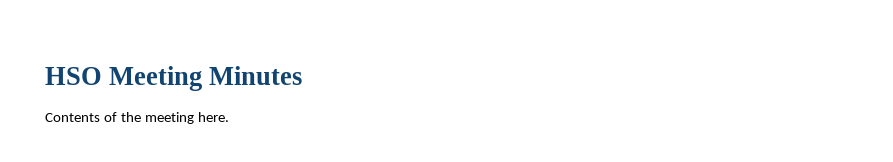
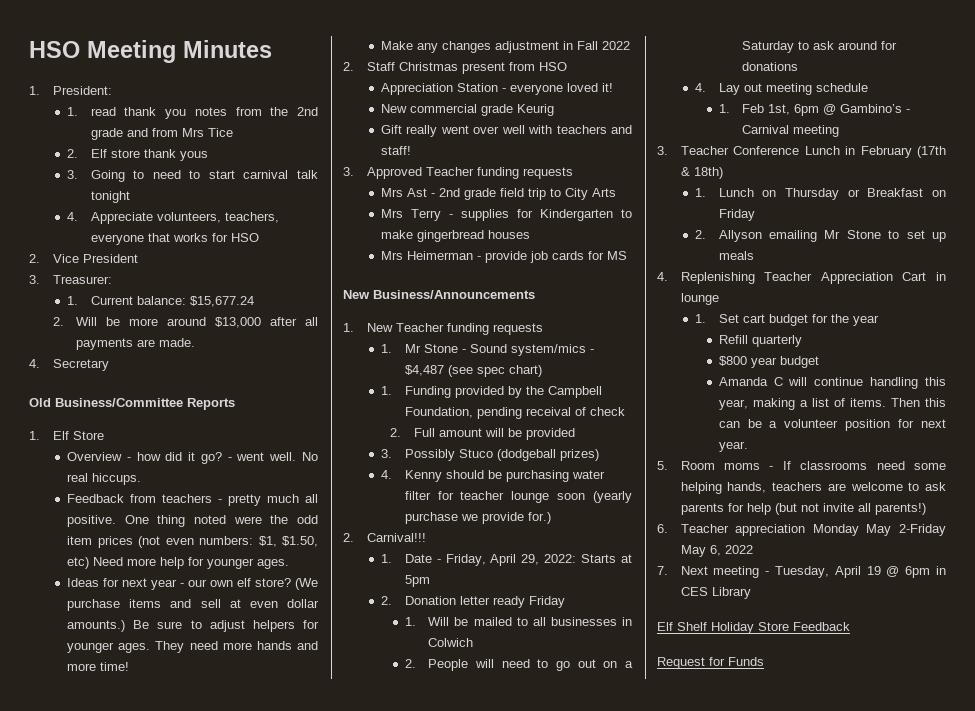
[45,112,229,124] Contents of the meeting here. -> [29,86,112,95] [66,107,318,119] [90,128,233,140] [66,149,208,161] [66,170,318,182] [90,191,130,203] [66,212,279,224] [90,233,259,245] [29,254,138,263] [29,275,112,284] [66,296,254,307] [52,317,318,328] [76,338,196,350] [29,359,109,371] [29,398,235,410] [29,431,104,440] [66,452,319,464] [66,473,141,485] [66,494,318,506] [66,515,318,527] [66,536,318,548] [66,557,289,569] [66,578,318,590] [66,599,319,611] [66,620,319,632] [66,641,318,653] [66,662,129,671] [380,41,630,53] [343,62,567,74] [380,83,613,95] [380,104,554,116] [380,125,632,137] [380,146,411,155] [343,167,573,179] [380,188,616,200] [380,209,632,221] [380,230,530,242] [380,251,627,263] [343,290,535,299] [343,323,543,335] [380,344,594,356] [404,365,542,377] [380,386,602,398] [404,407,625,419] [390,428,576,440] [380,449,599,461] [380,470,605,482] [404,491,632,503] [404,512,551,524] [343,533,426,542] [380,554,632,566] [404,575,430,587] [380,596,565,608] [404,617,632,626] [428,638,474,647] [404,659,633,671] [742,41,898,53] [742,62,799,71] [694,83,868,95] [718,104,911,116] [742,125,840,137] [657,146,946,158] [680,167,723,179] [694,188,946,200] [718,209,755,221] [694,230,946,242] [718,251,754,260] [657,272,946,284] [680,293,719,305] [694,314,879,326] [718,335,802,347] [718,356,819,368] [718,377,946,389] [718,398,946,410] [718,419,946,431] [718,441,748,452] [657,461,946,470] [680,482,946,494] [680,503,926,515] [657,524,946,536] [680,545,753,557] [657,566,946,578] [680,587,751,599] [657,622,850,634] [657,657,764,669] 1. President: // 1. read thank you notes from the 2nd grade and from Mrs Tice // 2. Elf store thank yous // 3. Going to need to start carnival talk tonight // 4. Appreciate volunteers, teachers, everyone that works for HSO // 2. Vice President // 3. Treasurer: // 1. Current balance: $15,677.24 // 2. Will be more around $13,000 after all payments are made. // 4. Secretary // Old Business/Committee Reports // 1. Elf Store // Overview - how did it go? - went well. No real hiccups. // Feedback from teachers - pretty much all positive. One thing noted were the odd item prices (not even numbers: $1, $1.50, etc) Need more help for younger ages. // Ideas for next year - our own elf store? (We purchase items and sell at even dollar amounts.) Be sure to adjust helpers for younger ages. They need more hands and more time! // Make any changes adjustment in Fall 2022 // 2. Staff Christmas present from HSO // Appreciation Station - everyone loved it! // New commercial grade Keurig // Gift really went over well with teachers and staff! // 3. Approved Teacher funding requests // Mrs Ast - 2nd grade field trip to City Arts // Mrs Terry - supplies for Kindergarten to make gingerbread houses // Mrs Heimerman - provide job cards for MS // New Business/Announcements // 1. New Teacher funding requests // 1. Mr Stone - Sound system/mics - $4,487 (see spec chart) // 1. Funding provided by the Campbell Foundation, pending receival of check // 2. Full amount will be provided // 3. Possibly Stuco (dodgeball prizes) // 4. Kenny should be purchasing water filter for teacher lounge soon (yearly purchase we provide for.) // 2. Carnival!!! // 1. Date - Friday, April 29, 2022: Starts at 5pm // 2. Donation letter ready Friday // 1. Will be mailed to all businesses in Colwich // 2. People will need to go out on a Saturday to ask around for donations // 4. Lay out meeting schedule // 1. Feb 1st, 6pm @ Gambino’s - Carnival meeting // 3. Teacher Conference Lunch in February (17th & 18th) // 1. Lunch on Thursday or Breakfast on Friday // 2. Allyson emailing Mr Stone to set up meals // 4. Replenishing Teacher Appreciation Cart in lounge // 1. Set cart budget for the year // Refill quarterly // $800 year budget // Amanda C will continue handling this year, making a list of items. Then this can be a volunteer position for next year. // 5. Room moms - If classrooms need some helping hands, teachers are welcome to ask parents for help (but not invite all parents!) // 6. Teacher appreciation Monday May 2-Friday May 6, 2022 // 7. Next meeting - Tuesday, April 19 @ 6pm in CES Library // Elf Shelf Holiday Store Feedback // Request for Funds

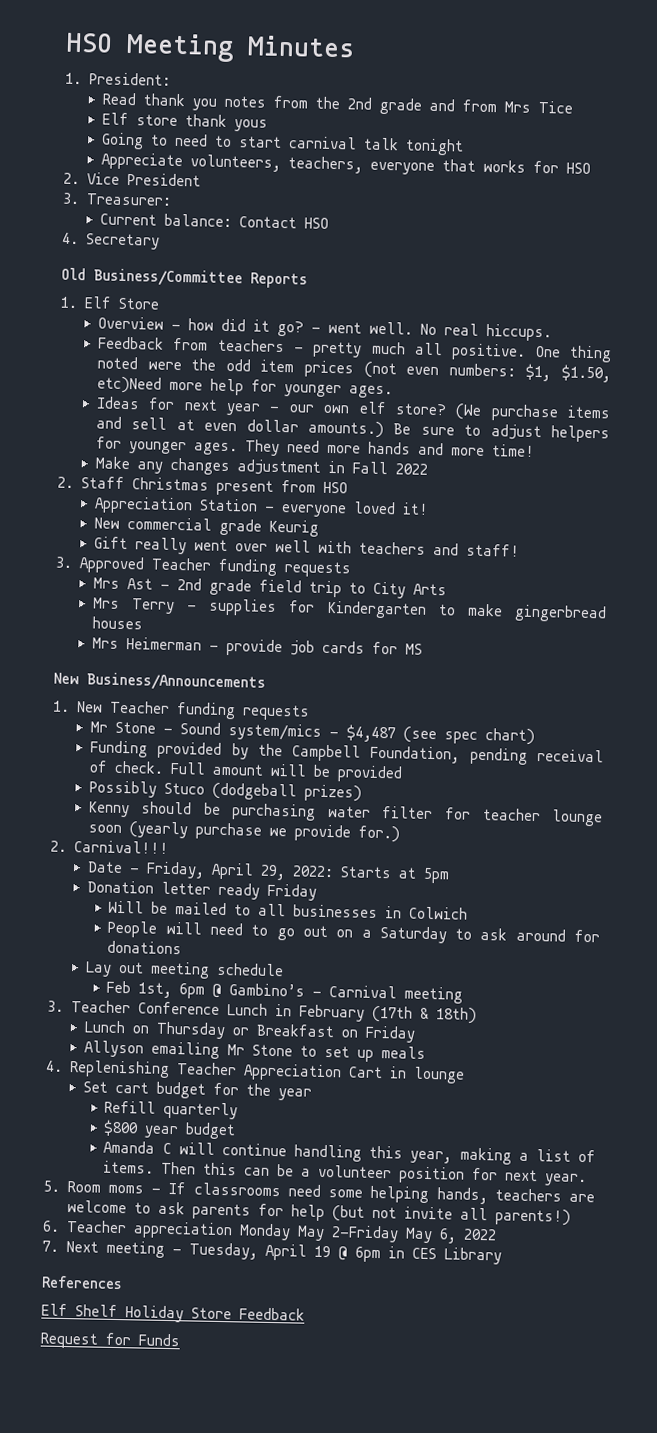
[66,107,116,116] 1. read -> [101,92,137,106] Read
[66,149,78,158] 2. -> (573, 107) none
[66,170,78,179] 3. -> (268, 125) none
[66,212,78,221] 4. -> (464, 147) none
[66,296,78,305] 1. -> (172, 199) none
[189,296,254,307] [52,317,318,328] [76,338,196,350] $15,677.24 // 2. Will be more around $13,000 after all payments are made. -> [238,216,329,229] Contact HSO
[66,557,123,569] etc) Need -> [96,376,162,394] etc)Need
[380,344,392,353] 1. -> (310, 712) none
[380,386,392,395] 1. -> (535, 736) none
[589,407,625,416] [390,428,402,437] check // 2. -> [113,760,164,774] check.
[380,449,392,458] 3. -> (403, 774) none
[380,470,392,479] 4. -> (362, 793) none
[380,554,392,563] 1. -> (169, 847) none
[380,596,392,605] 2. -> (450, 875) none
[404,617,416,626] 1. -> (317, 892) none
[404,659,416,668] 2. -> (469, 913) none
[694,83,706,92] 4. -> (183, 947) none
[718,104,730,113] 1. -> (284, 969) none
[694,188,706,197] 1. -> (477, 1015) none
[694,230,706,239] 2. -> (416, 1034) none
[694,314,706,323] 1. -> (465, 1075) none
(751, 593) none -> [41,1275,123,1290] // References

